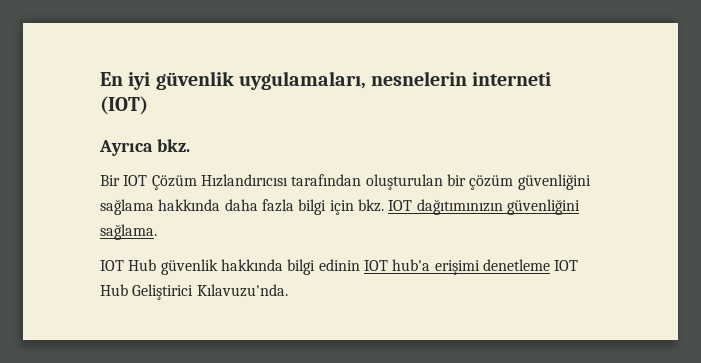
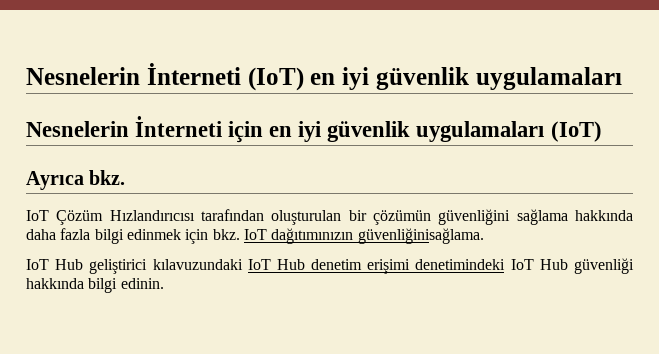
[100,71,552,90] [100,96,148,115] En iyi güvenlik uygulamaları, nesnelerin interneti (IOT) -> [26,63,622,91] [26,116,602,143] Nesnelerin İnterneti (IoT) en iyi güvenlik uygulamaları // Nesnelerin İnterneti için en iyi güvenlik uygulamaları (IoT)
[100,175,148,186] Bir IOT -> [26,210,49,221] IoT
[469,175,514,190] çözüm -> [373,210,431,225] çözümün
(327, 207) none -> [126,229,181,240] edinmek
[388,199,580,215] [100,224,157,240] [100,259,579,275] [100,284,288,300] IOT dağıtımınızın güvenliğini sağlama. // IOT Hub güvenlik hakkında bilgi edinin IOT hub'a erişimi denetleme IOT Hub Geliştirici Kılavuzu'nda. -> [243,228,484,244] [26,258,634,274] [26,278,164,293] IoT dağıtımınızın güvenliğinisağlama. // IoT Hub geliştirici kılavuzundaki IoT Hub denetim erişimi denetimindeki IoT Hub güvenliği hakkında bilgi edinin.

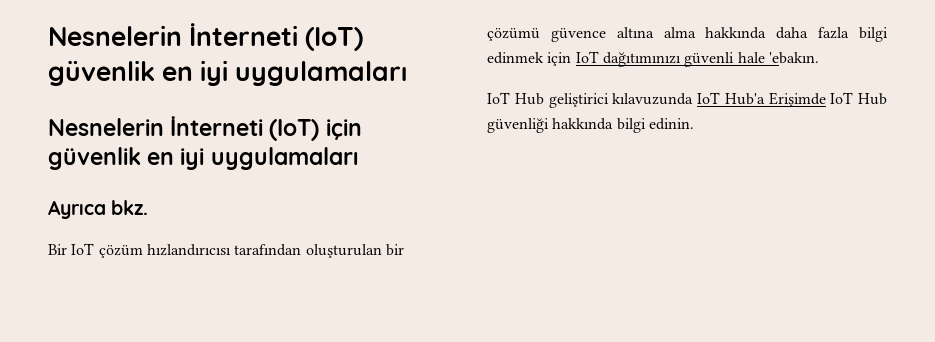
[26,63,469,91] Nesnelerin İnterneti (IoT) en iyi güvenlik -> [48,23,364,51] [48,60,229,86] Nesnelerin İnterneti (IoT) güvenlik en iyi
[228,121,602,143] için en iyi güvenlik uygulamaları (IoT) -> [269,119,362,141] [48,147,358,170] (IoT) için güvenlik en iyi uygulamaları
[26,209,568,225] IoT Çözüm Hızlandırıcısı tarafından oluşturulan bir çözümün güvenliğini sağlama -> [48,243,404,258] [487,27,696,42] Bir IoT çözüm hızlandırıcısı tarafından oluşturulan bir çözümü güvence altına alma
[212,228,484,244] [26,259,506,274] bkz. IoT dağıtımınızın güvenliğinisağlama. // IoT Hub geliştirici kılavuzundaki IoT Hub denetim erişimi denetimindeki -> [575,51,819,67] [487,92,826,108] IoT dağıtımınızı güvenli hale 'ebakın. // IoT Hub geliştirici kılavuzunda IoT Hub'a Erişimde

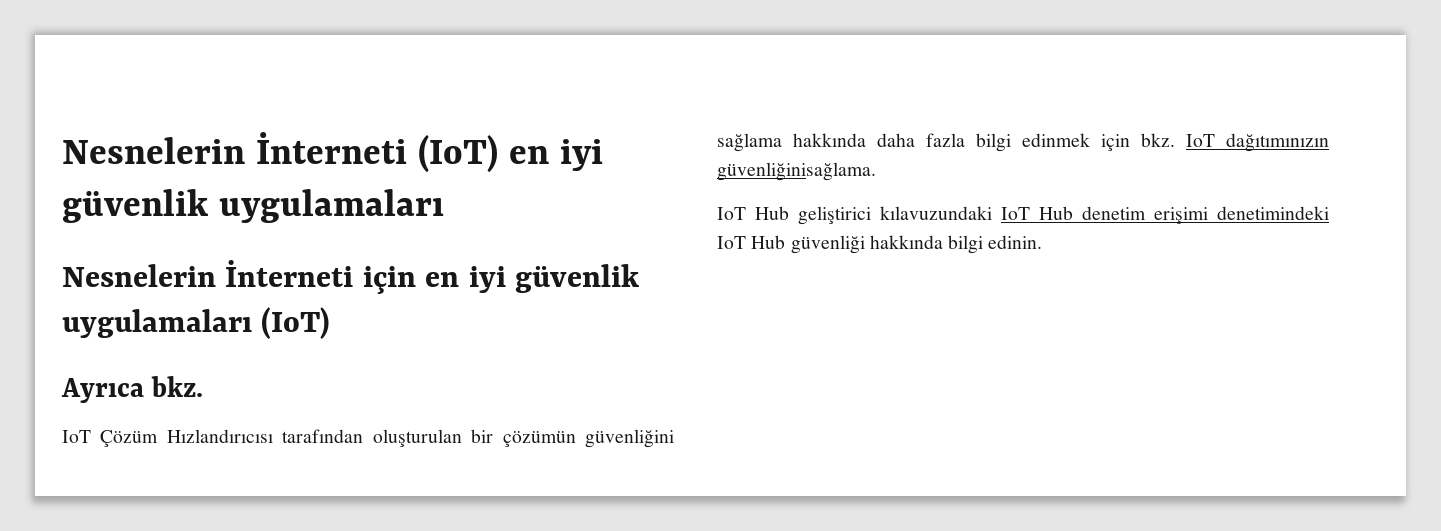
[48,23,364,51] [48,60,229,86] Nesnelerin İnterneti (IoT) güvenlik en iyi -> [62,132,604,173] [62,189,208,223] Nesnelerin İnterneti (IoT) en iyi güvenlik
[269,119,362,141] [48,147,358,170] (IoT) için güvenlik en iyi uygulamaları -> [362,264,640,294] [62,307,331,339] için en iyi güvenlik uygulamaları (IoT)
[48,243,404,258] [487,27,696,42] Bir IoT çözüm hızlandırıcısı tarafından oluşturulan bir çözümü güvence altına alma -> [62,429,675,448] [717,133,782,152] IoT Çözüm Hızlandırıcısı tarafından oluşturulan bir çözümün güvenliğini sağlama
[575,51,819,67] [487,92,826,108] IoT dağıtımınızı güvenli hale 'ebakın. // IoT Hub geliştirici kılavuzunda IoT Hub'a Erişimde -> [1141,133,1329,152] [717,162,876,181] [717,206,1329,225] bkz. IoT dağıtımınızın güvenliğinisağlama. // IoT Hub geliştirici kılavuzundaki IoT Hub denetim erişimi denetimindeki

